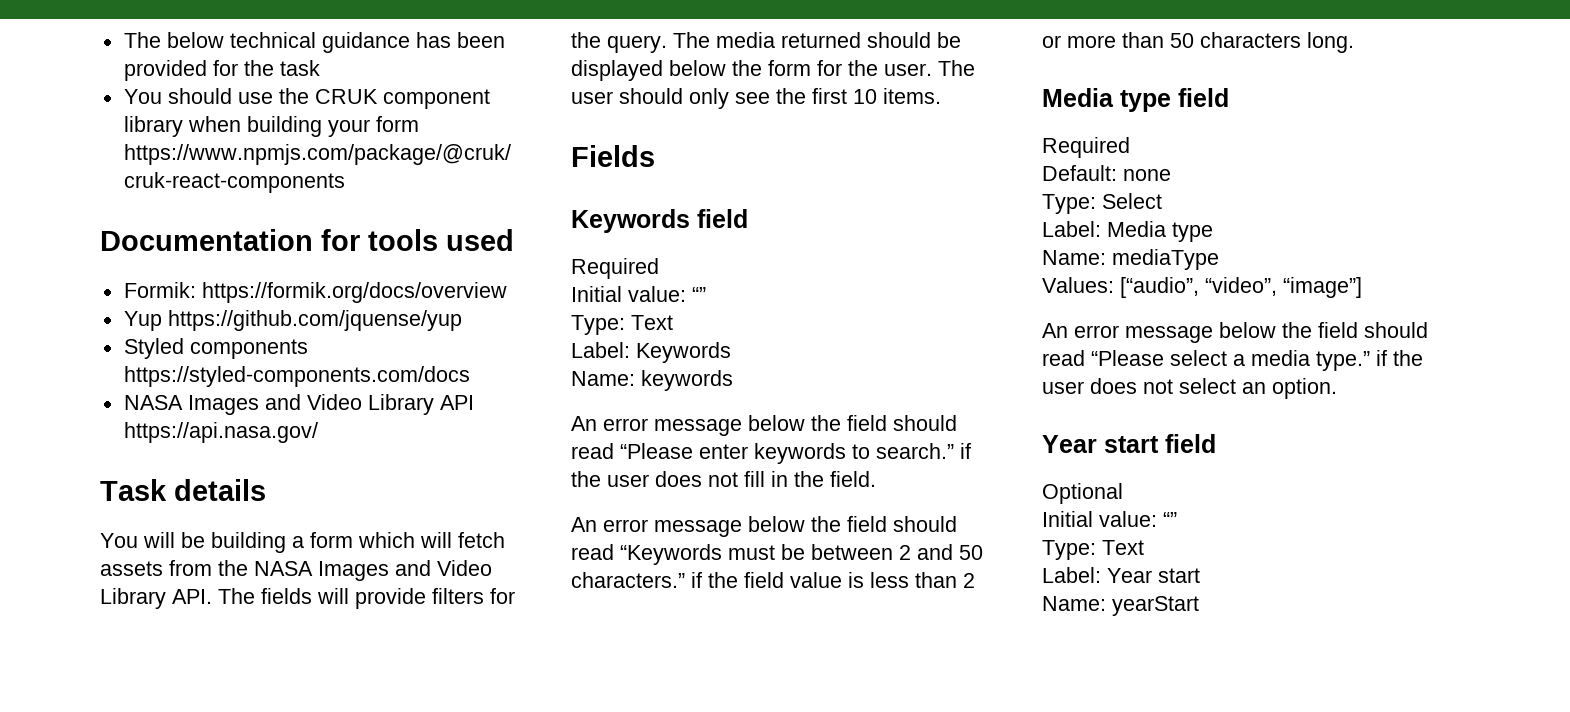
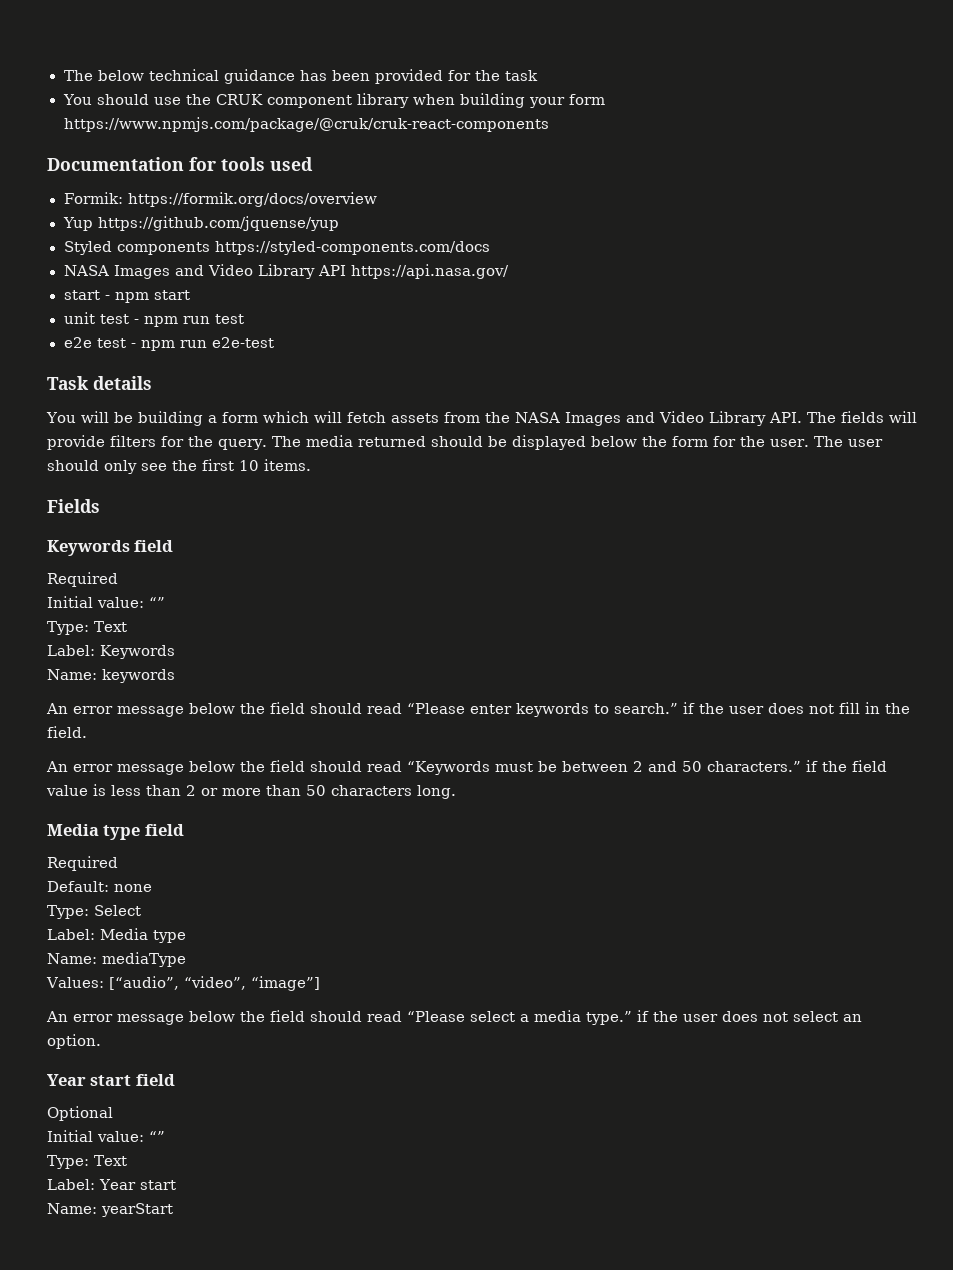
(318, 432) none -> [63,290,190,303] [63,312,244,327] [63,337,274,351] // start - npm start // unit test - npm run test // e2e test - npm run e2e-test

